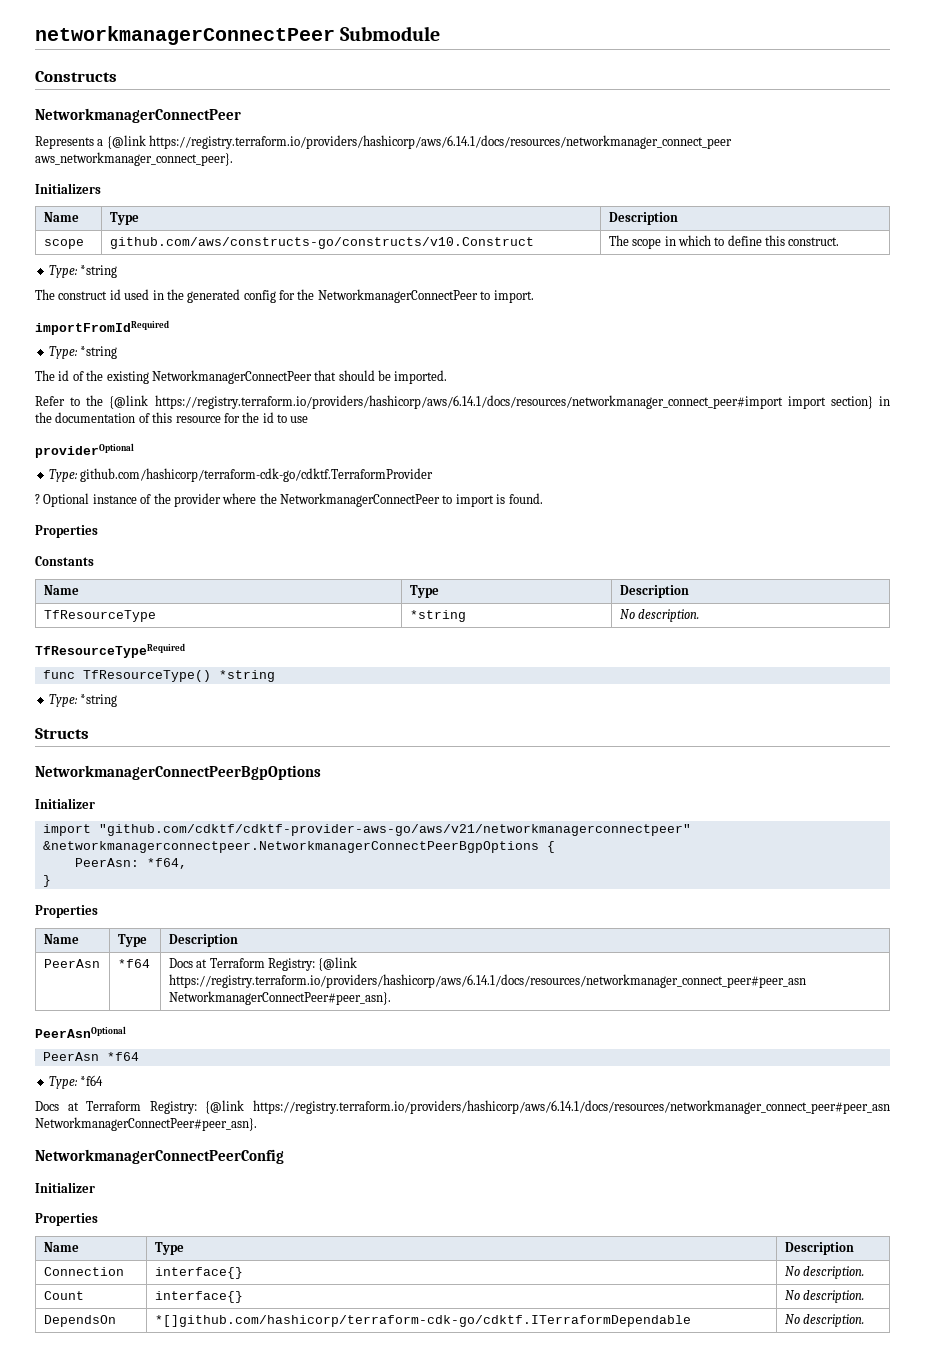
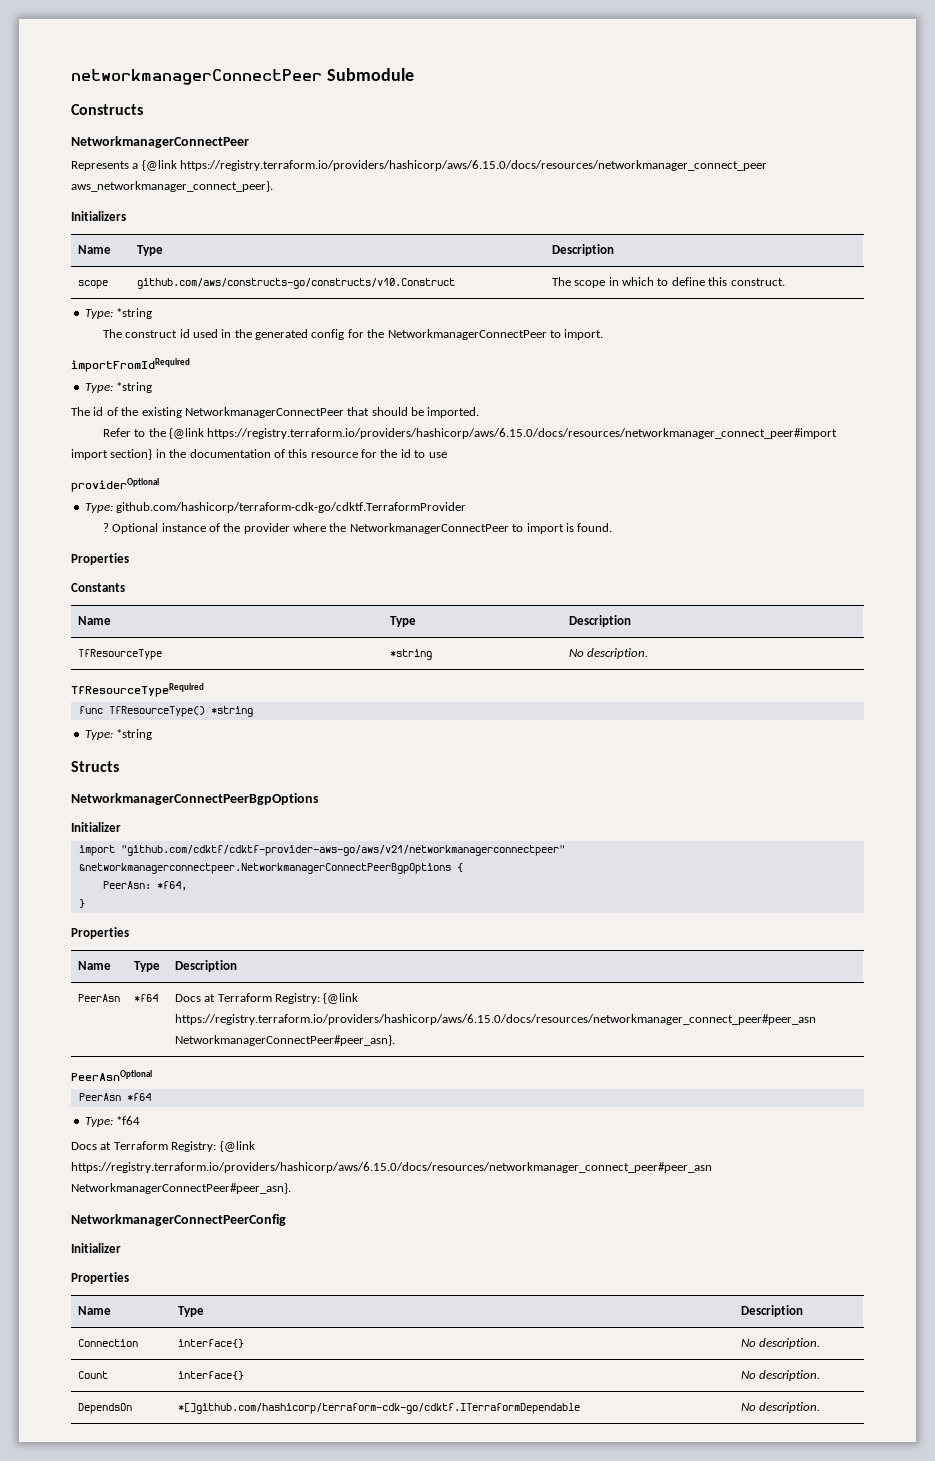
[149,135,733,149] https://registry.terraform.io/providers/hashicorp/aws/6.14.1/docs/resources/networkmanager_connect_peer -> [180,160,768,171] https://registry.terraform.io/providers/hashicorp/aws/6.15.0/docs/resources/networkmanager_connect_peer
[154,395,783,409] https://registry.terraform.io/providers/hashicorp/aws/6.14.1/docs/resources/networkmanager_connect_peer#import -> [207,428,838,439] https://registry.terraform.io/providers/hashicorp/aws/6.15.0/docs/resources/networkmanager_connect_peer#import
[168,974,806,988] https://registry.terraform.io/providers/hashicorp/aws/6.14.1/docs/resources/networkmanager_connect_peer#peer_asn -> [174,1014,816,1025] https://registry.terraform.io/providers/hashicorp/aws/6.15.0/docs/resources/networkmanager_connect_peer#peer_asn
[253,1100,890,1114] https://registry.terraform.io/providers/hashicorp/aws/6.14.1/docs/resources/networkmanager_connect_peer#peer_asn -> [71,1162,712,1173] https://registry.terraform.io/providers/hashicorp/aws/6.15.0/docs/resources/networkmanager_connect_peer#peer_asn

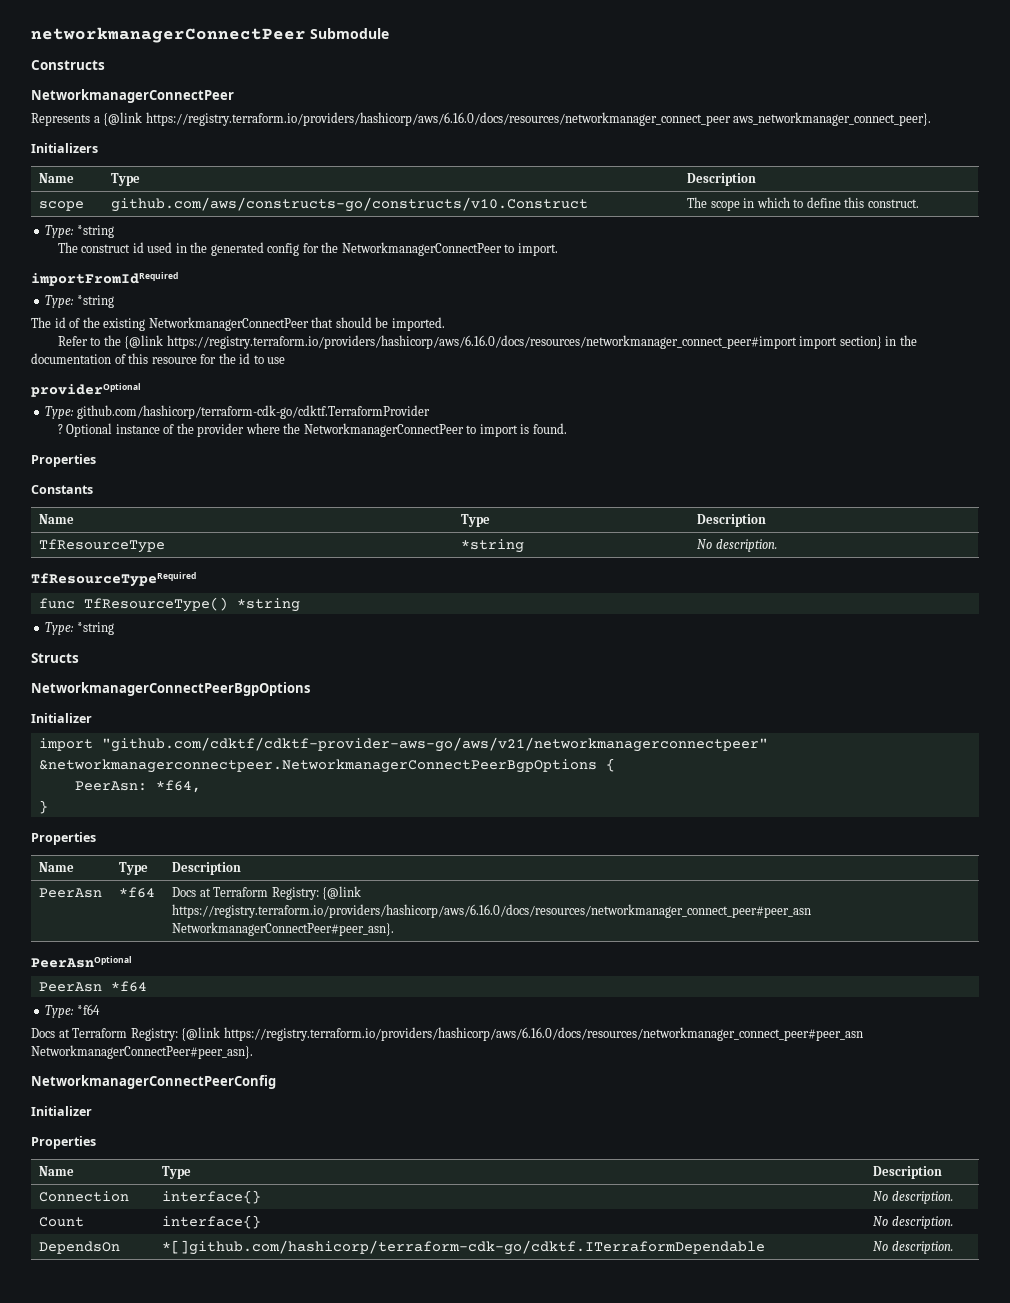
[180,160,768,171] https://registry.terraform.io/providers/hashicorp/aws/6.15.0/docs/resources/networkmanager_connect_peer -> [145,112,731,126] https://registry.terraform.io/providers/hashicorp/aws/6.16.0/docs/resources/networkmanager_connect_peer
[207,428,838,439] https://registry.terraform.io/providers/hashicorp/aws/6.15.0/docs/resources/networkmanager_connect_peer#import -> [166,335,797,349] https://registry.terraform.io/providers/hashicorp/aws/6.16.0/docs/resources/networkmanager_connect_peer#import
[174,1014,816,1025] https://registry.terraform.io/providers/hashicorp/aws/6.15.0/docs/resources/networkmanager_connect_peer#peer_asn -> [172,904,812,918] https://registry.terraform.io/providers/hashicorp/aws/6.16.0/docs/resources/networkmanager_connect_peer#peer_asn
[71,1162,712,1173] https://registry.terraform.io/providers/hashicorp/aws/6.15.0/docs/resources/networkmanager_connect_peer#peer_asn -> [223,1027,863,1041] https://registry.terraform.io/providers/hashicorp/aws/6.16.0/docs/resources/networkmanager_connect_peer#peer_asn

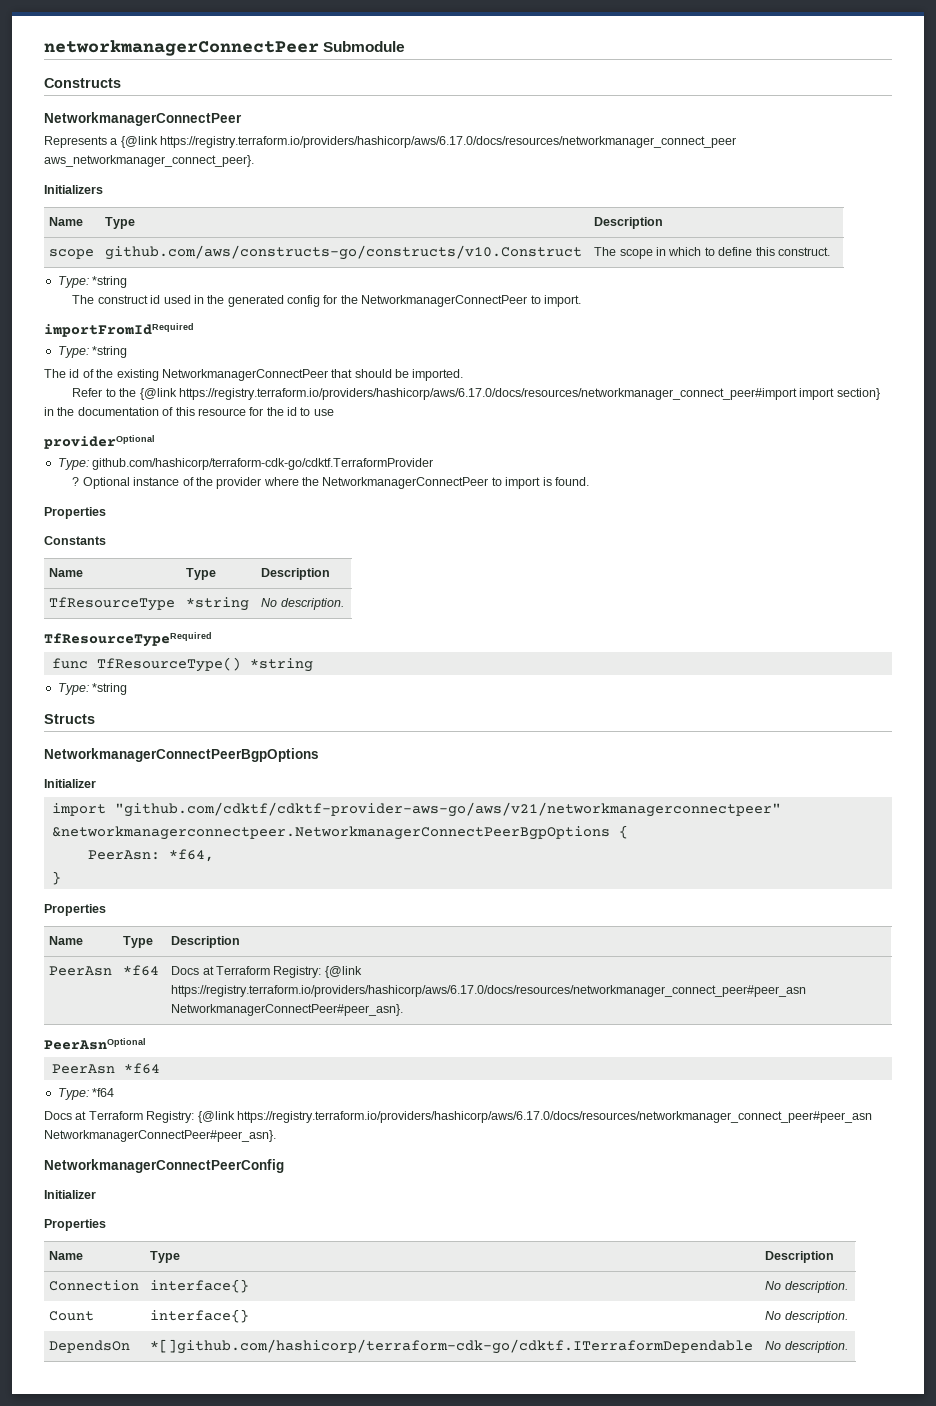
[145,112,731,126] https://registry.terraform.io/providers/hashicorp/aws/6.16.0/docs/resources/networkmanager_connect_peer -> [160,136,737,148] https://registry.terraform.io/providers/hashicorp/aws/6.17.0/docs/resources/networkmanager_connect_peer
[166,335,797,349] https://registry.terraform.io/providers/hashicorp/aws/6.16.0/docs/resources/networkmanager_connect_peer#import -> [178,388,797,400] https://registry.terraform.io/providers/hashicorp/aws/6.17.0/docs/resources/networkmanager_connect_peer#import
[172,904,812,918] https://registry.terraform.io/providers/hashicorp/aws/6.16.0/docs/resources/networkmanager_connect_peer#peer_asn -> [171,985,807,997] https://registry.terraform.io/providers/hashicorp/aws/6.17.0/docs/resources/networkmanager_connect_peer#peer_asn
[223,1027,863,1041] https://registry.terraform.io/providers/hashicorp/aws/6.16.0/docs/resources/networkmanager_connect_peer#peer_asn -> [236,1111,872,1123] https://registry.terraform.io/providers/hashicorp/aws/6.17.0/docs/resources/networkmanager_connect_peer#peer_asn

